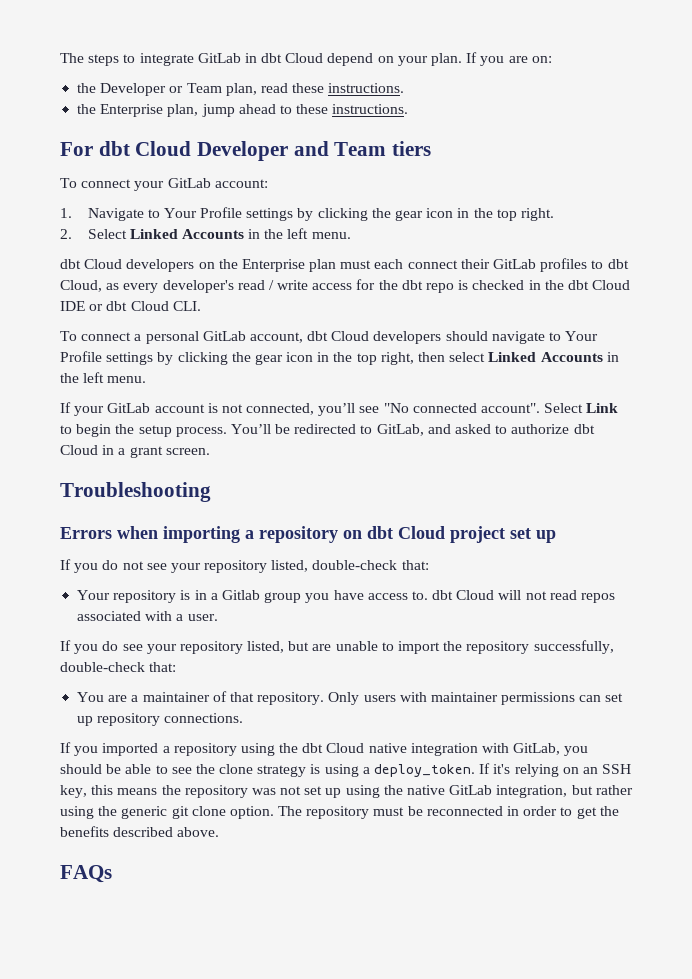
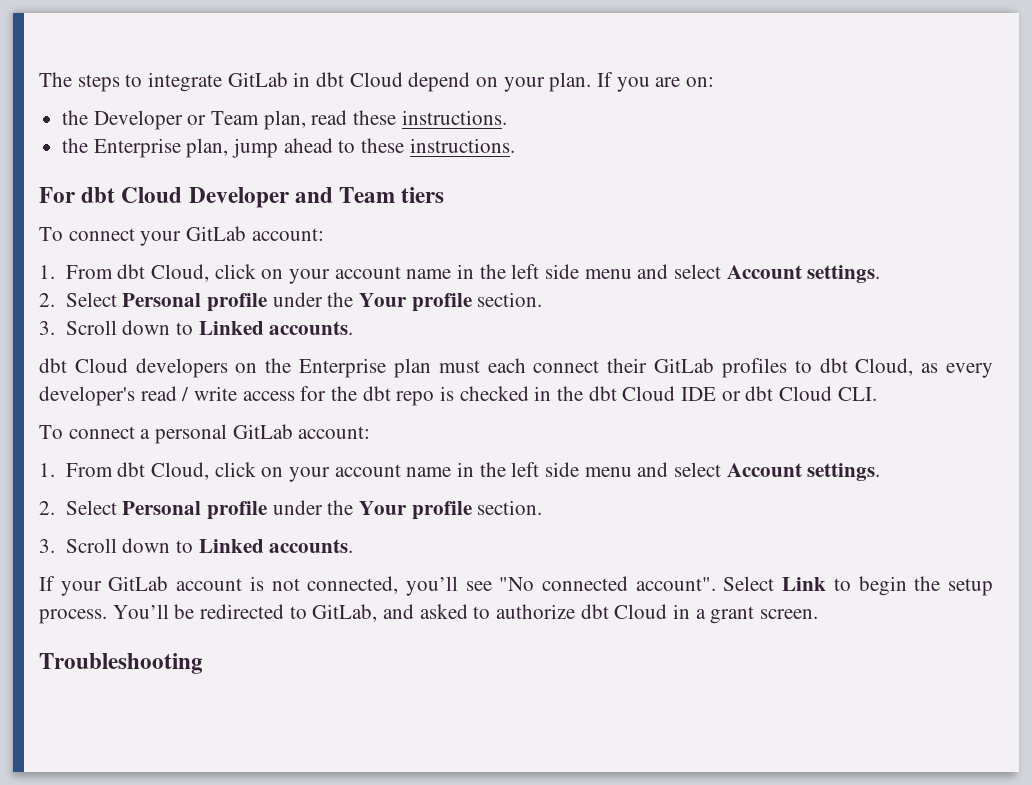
[87,207,554,221] [60,228,351,239] Navigate to Your Profile settings by clicking the gear icon in the top right. // 2. Select Linked Accounts in the left menu. -> [65,264,881,284] [39,292,543,312] [39,320,354,335] From dbt Cloud, click on your account name in the left side menu and select Account settings. // 2. Select Personal profile under the Your profile section. // 3. Scroll down to Linked accounts.
[249,331,599,344] [60,351,619,365] [60,372,147,383] account, dbt Cloud developers should navigate to Your Profile settings by clicking the gear icon in the top right, then select Linked Accounts in the left menu. -> [298,426,371,439] [39,462,881,482] [39,500,543,520] [39,538,354,553] account: // 1. From dbt Cloud, click on your account name in the left side menu and select Account settings. // 2. Select Personal profile under the Your profile section. // 3. Scroll down to Linked accounts.
[60,526,556,543] [60,559,429,573] [77,590,616,603] [77,611,218,621] [60,640,614,654] [60,662,177,672] [77,691,624,705] [77,713,244,726] [60,742,589,756] [60,763,632,777] [60,785,633,798] [60,806,619,819] [60,826,220,837] [60,865,112,883] // Errors when importing a repository on dbt Cloud project set up // If you do not see your repository listed, double-check that: // Your repository is in a Gitlab group you have access to. dbt Cloud will not read repos associated with a user. // If you do see your repository listed, but are unable to import the repository successfully, double-check that: // You are a maintainer of that repository. Only users with maintainer permissions can set up repository connections. // If you imported a repository using the dbt Cloud native integration with GitLab, you should be able to see the clone strategy is using a deploy_token. If it's relying on an SSH key, this means the repository was not set up using the native GitLab integration, but rather using the generic git clone option. The repository must be reconnected in order to get the benefits described above. // FAQs -> (203, 663) none

